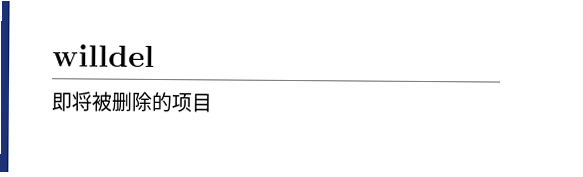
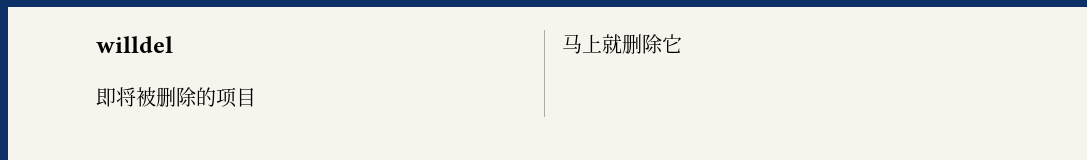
(212, 103) none -> [562,34,682,54] // 马上就删除它

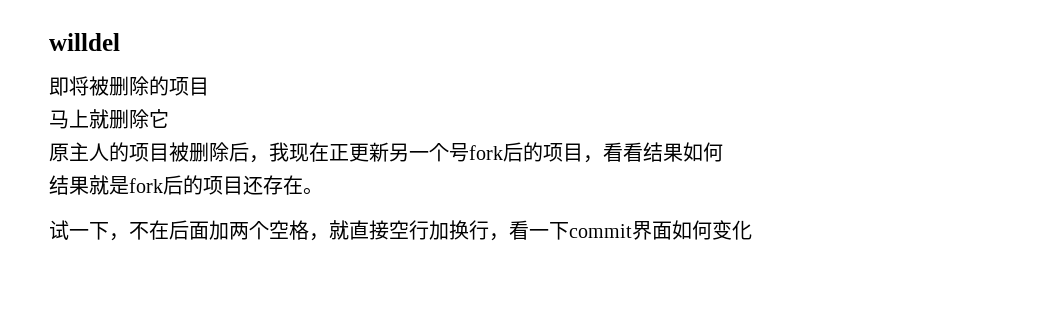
(682, 43) none -> [49,142,723,163] [49,175,323,195] [49,220,752,241] // 原主人的项目被删除后，我现在正更新另一个号fork后的项目，看看结果如何 // 结果就是fork后的项目还存在。 // 试一下，不在后面加两个空格，就直接空行加换行，看一下commit界面如何变化

